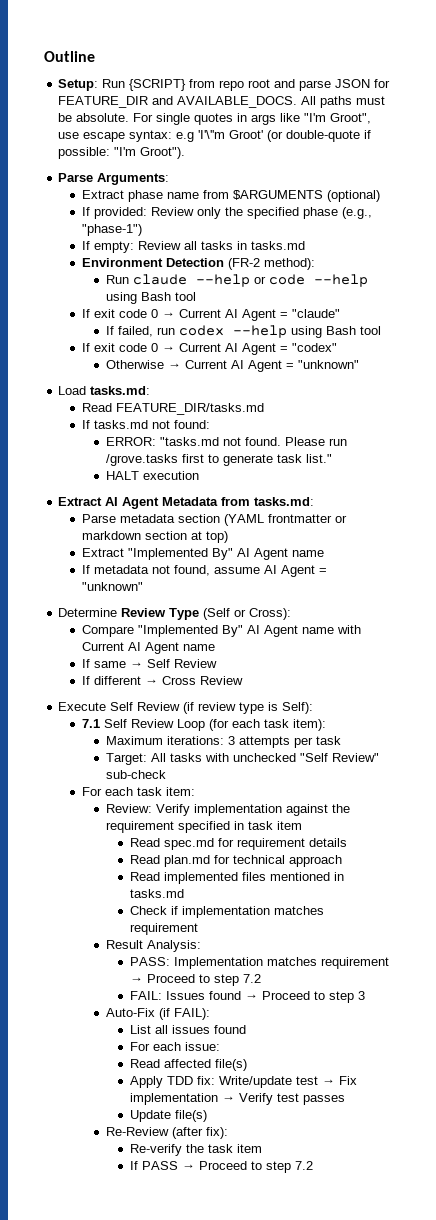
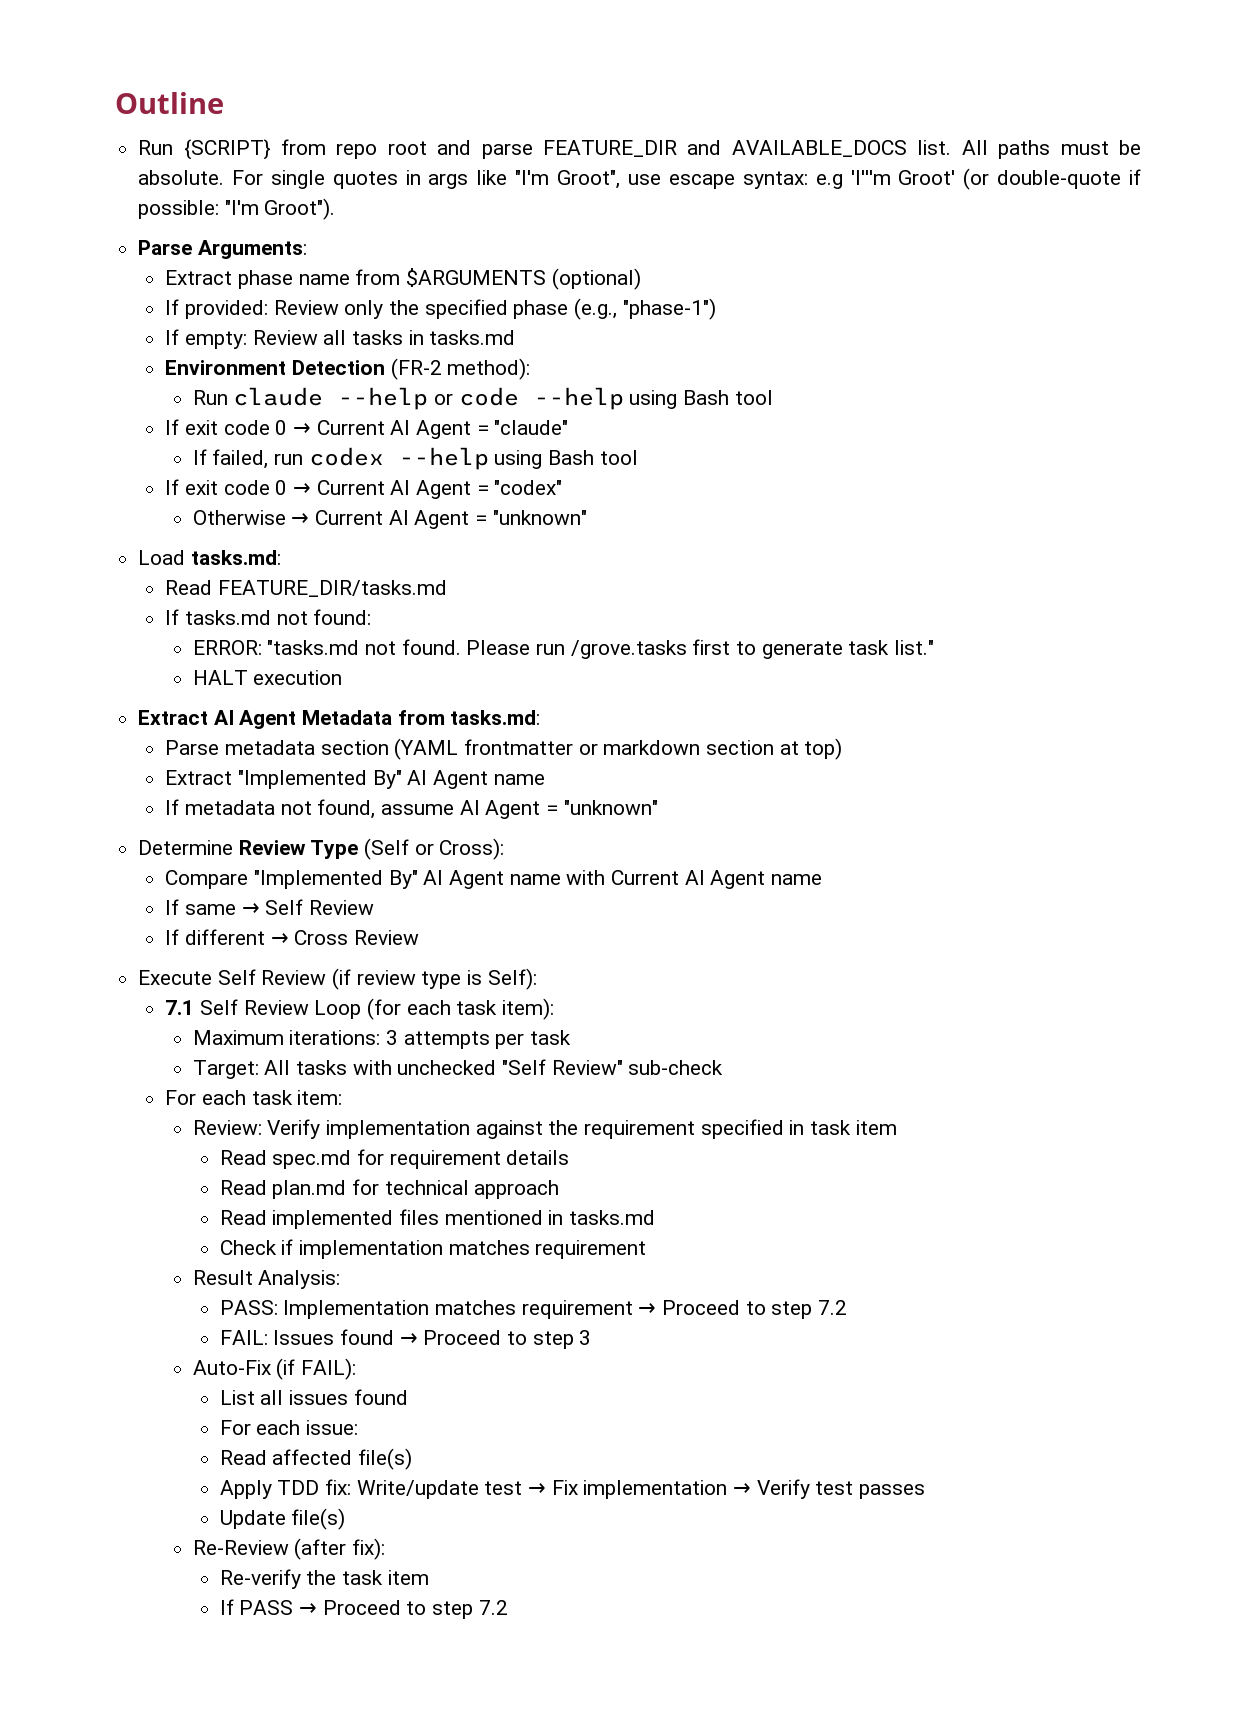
[58,79,99,91] Setup: -> (224, 103) none
[335,79,391,88] [58,96,298,108] JSON for FEATURE_DIR and AVAILABLE_DOCS. -> [543,140,952,157] FEATURE_DIR and AVAILABLE_DOCS list.
[198,130,226,139] 'I'\''m -> [850,170,891,185] 'I'''m

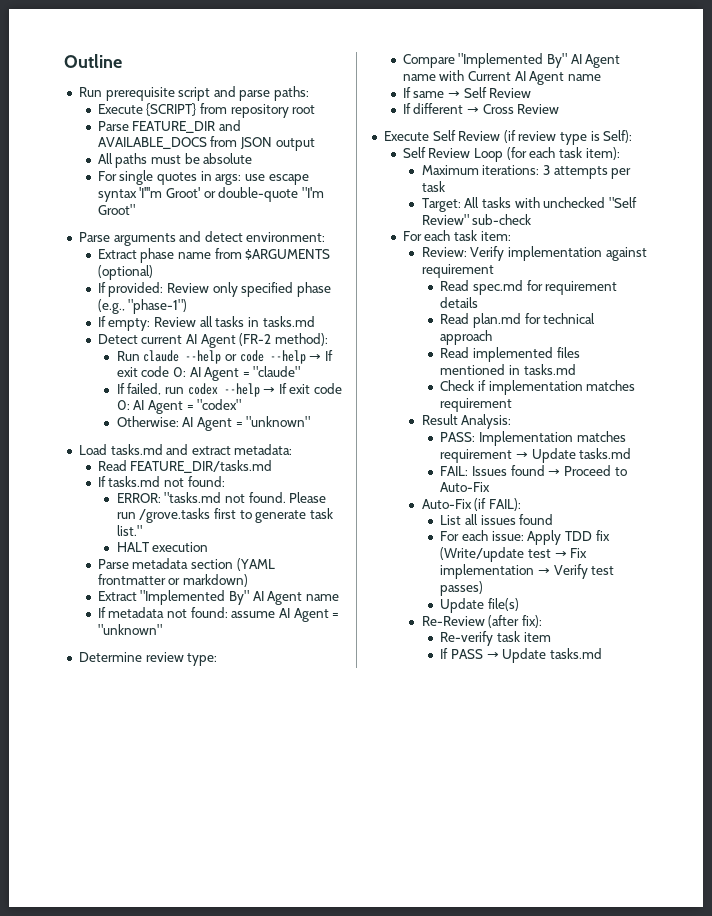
(174, 147) none -> [105,86,310,101] [97,104,143,114] prerequisite script and parse paths: // Execute
[336,143,378,159] repo -> [230,104,289,118] repository
[437,140,533,159] and parse -> [97,121,129,131] // Parse
[917,140,952,155] list. -> [210,136,315,151] from JSON output //
[138,170,225,185] absolute. -> [203,153,253,164] absolute //
[428,168,1141,190] [138,198,336,220] [138,240,307,259] args like "I'm Groot", use escape syntax: e.g 'I'''m Groot' (or double-quote if possible: "I'm Groot"). // Parse Arguments: -> [215,174,309,185] [97,187,324,202] [97,204,135,215] [78,231,326,246] args: use escape syntax 'I'''m Groot' or double-quote "I'm Groot" // Parse arguments and detect environment:
[388,300,419,315] the -> (238, 289) none
[165,360,385,375] Environment Detection -> [97,334,236,348] Detect current AI Agent
[629,390,773,409] [165,419,385,435] using Bash tool // If exit code 0 → Current -> [309,350,333,361] [116,366,186,377] → If exit code 0:
[494,450,638,469] [165,479,385,495] using Bash tool // If exit code 0 → Current -> [263,383,343,394] [116,400,130,410] → If exit code 0:
[192,510,383,525] Otherwise → Current -> [116,416,179,427] Otherwise:
[190,550,281,565] tasks.md: -> [110,444,293,455] tasks.md and extract metadata:
[138,710,541,729] // Extract AI Agent Metadata from tasks.md: -> (209, 547) none
[603,738,843,760] markdown section at top) -> [183,574,249,587] markdown)
[317,799,376,819] found, -> [190,607,228,618] found:
[238,838,505,860] Review Type (Self or Cross): -> [145,652,218,666] review type:
[165,1000,195,1015] 7.1 -> (633, 136) none
[548,1119,897,1139] the requirement specified in task item -> [421,264,494,278] requirement
[662,1300,848,1319] Proceed to step 7.2 -> [531,448,632,463] Update tasks.md
[532,1330,592,1349] step 3 -> [440,482,491,492] Auto-Fix
[219,1448,413,1470] [219,1479,479,1499] // Read affected file(s) // Apply TDD fix: Write/update -> [527,530,610,545] [440,547,525,562] Apply TDD fix (Write/update
[859,1484,926,1499] passes -> [440,581,484,596] passes)
[306,1570,337,1585] the -> (494, 638) none
[322,1600,508,1619] Proceed to step 7.2 -> [502,648,603,663] Update tasks.md

